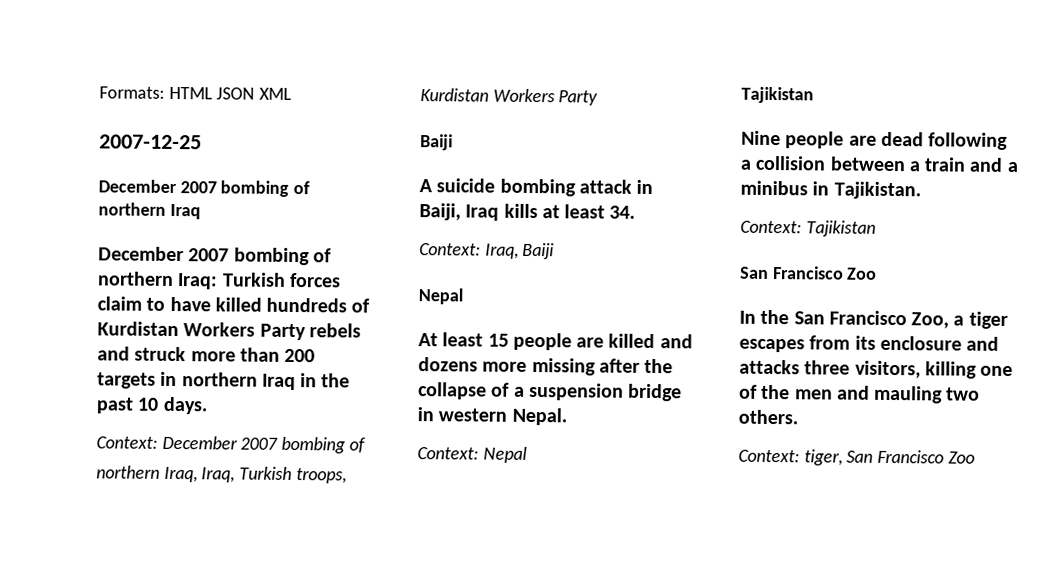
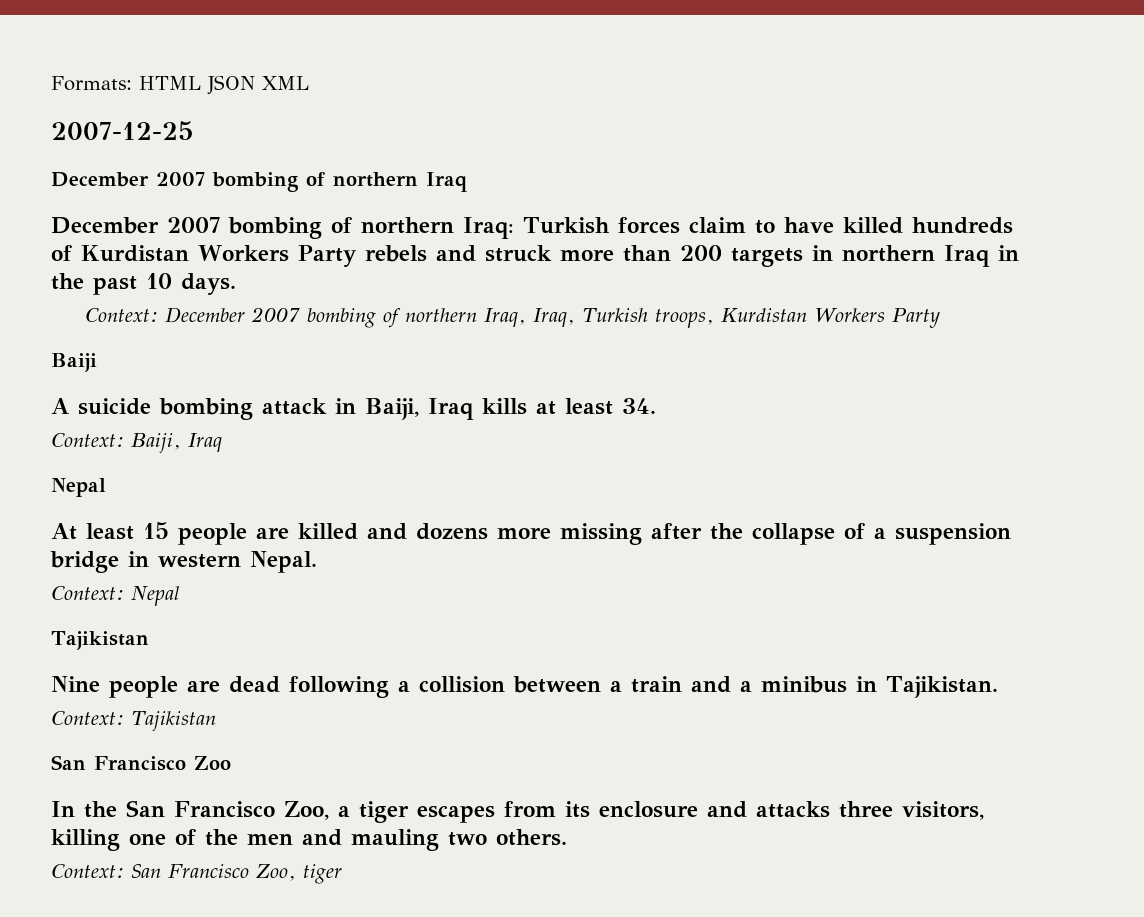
[484,242,555,260] Iraq, Baiji -> [131,433,222,453] Baiji, Iraq
[803,449,975,466] tiger, San Francisco Zoo -> [131,864,342,884] San Francisco Zoo, tiger

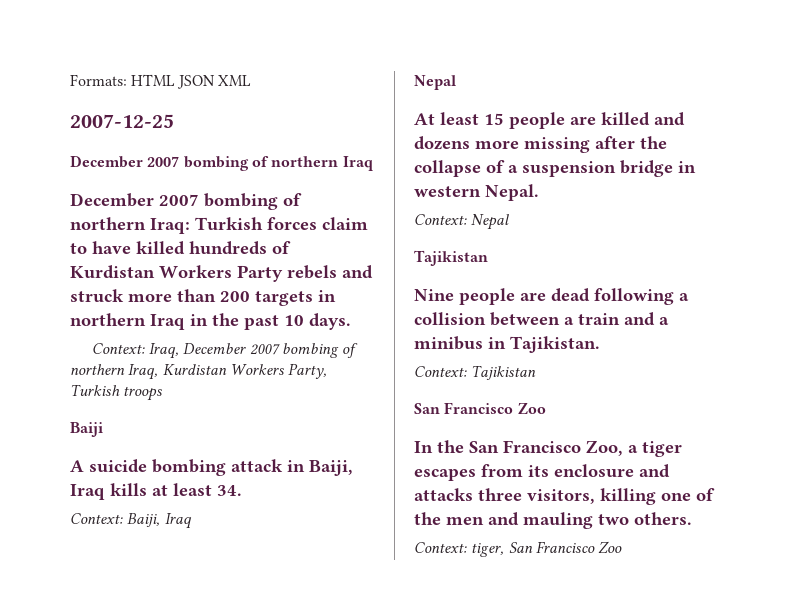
(159, 315) none -> [149,343,180,359] Iraq,
[533,308,941,328] Iraq, Turkish troops, Kurdistan Workers Party -> [162,363,328,379] [70,384,164,401] Kurdistan Workers Party, Turkish troops
[131,864,342,884] San Francisco Zoo, tiger -> [471,541,623,557] tiger, San Francisco Zoo

